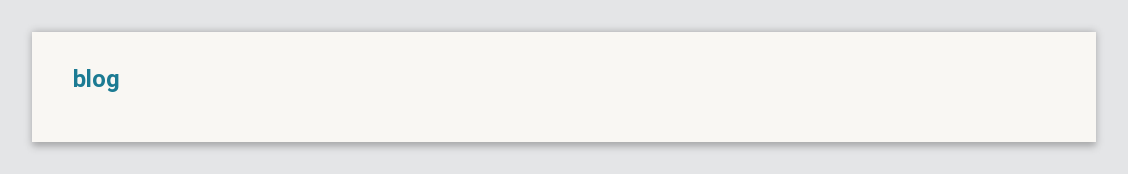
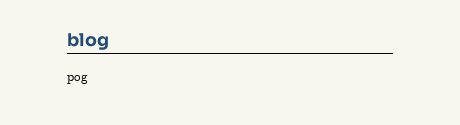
(120, 80) none -> [67,74,88,84] // pog

